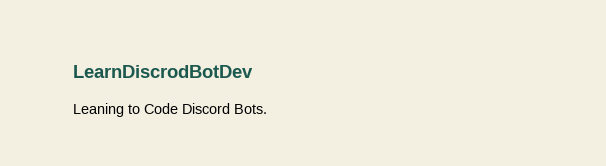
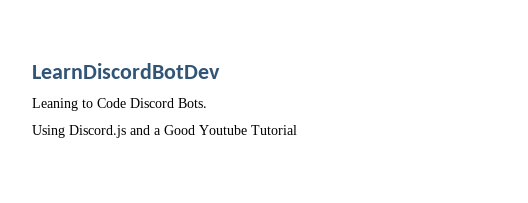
[73,65,253,78] LearnDiscrodBotDev -> [32,63,220,79] LearnDiscordBotDev
(267, 109) none -> [32,125,297,138] // Using Discord.js and a Good Youtube Tutorial

